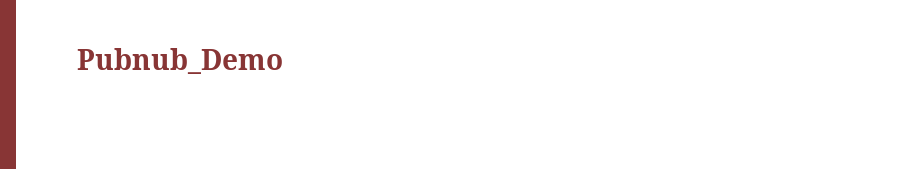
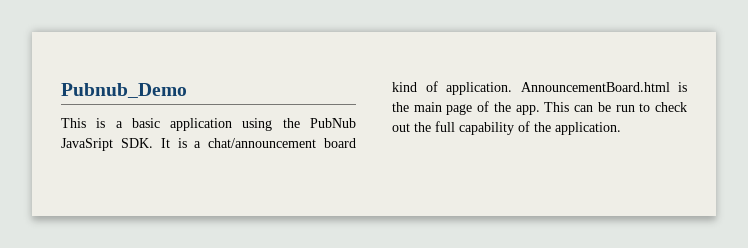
(283, 61) none -> [61,118,356,131] [61,138,356,151] [392,81,687,95] [392,101,687,115] [392,121,621,135] // This is a basic application using the PubNub JavaSript SDK. It is a chat/announcement board kind of application. AnnouncementBoard.html is the main page of the app. This can be run to check out the full capability of the application.

